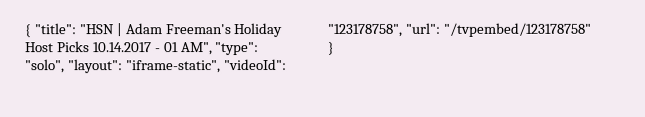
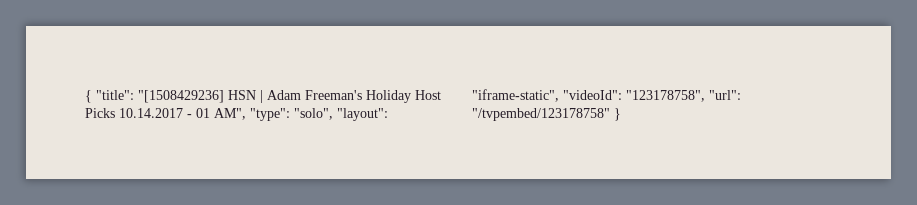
[78,24,114,35] "HSN -> [138,90,256,103] "[1508429236] HSN

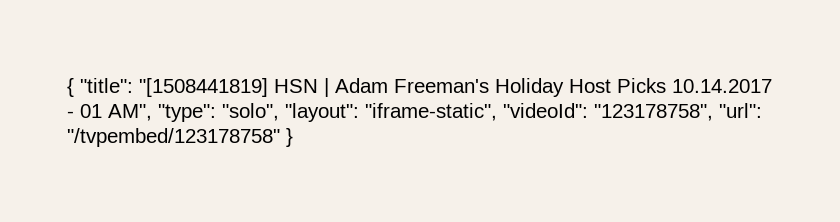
[138,90,224,103] "[1508429236] -> [139,78,268,97] "[1508441819]

